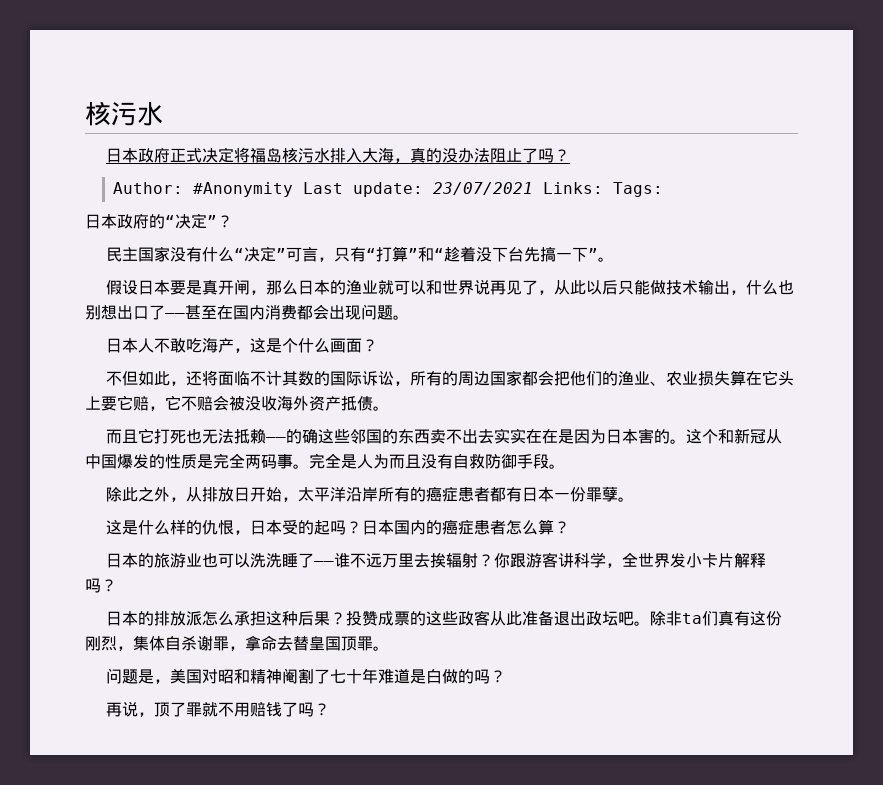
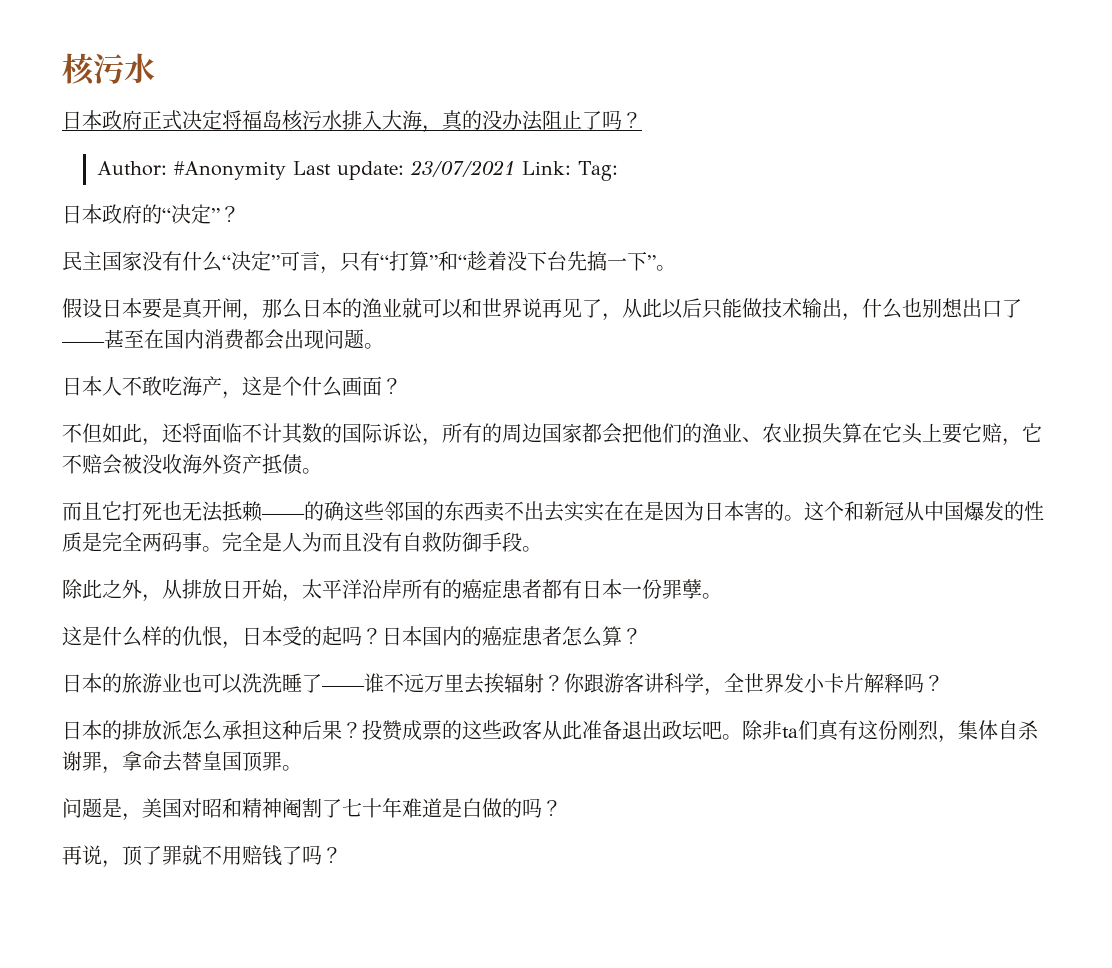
[543,182,664,197] Links: Tags: -> [522,161,619,181] Link: Tag:

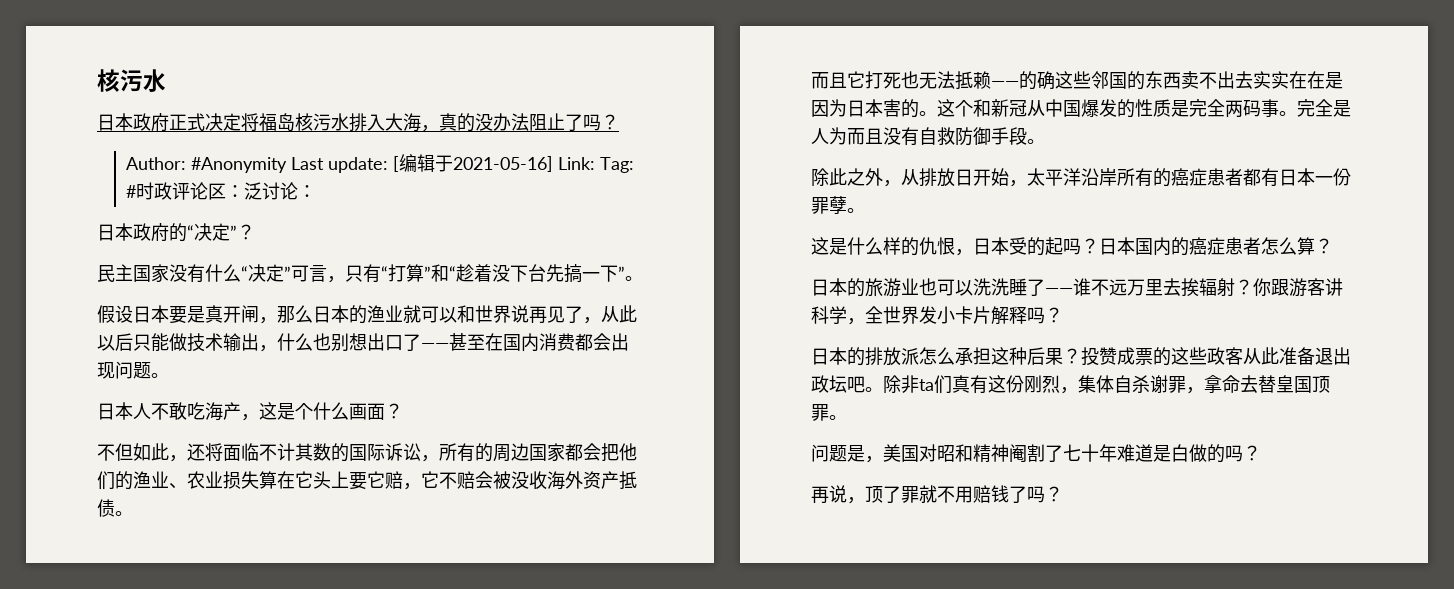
[410,160,516,177] 23/07/2021 -> [393,154,554,172] [编辑于2021-05-16]
(619, 171) none -> [126,182,317,200] #时政评论区：泛讨论：

